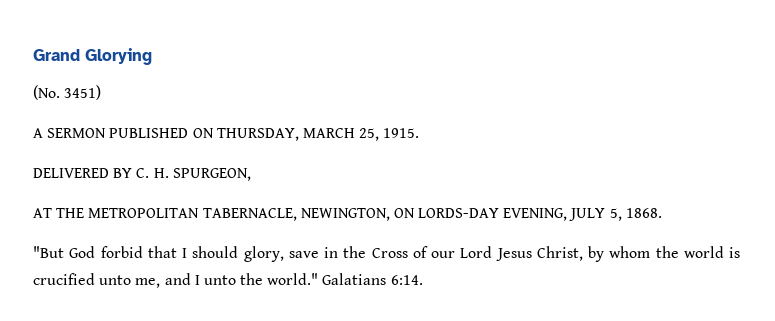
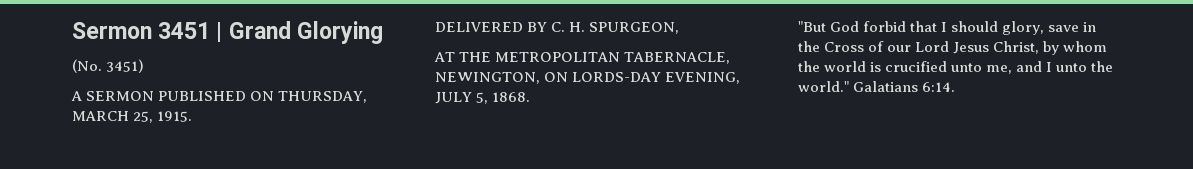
(33, 55) none -> [72,22,223,42] Sermon 3451 |

